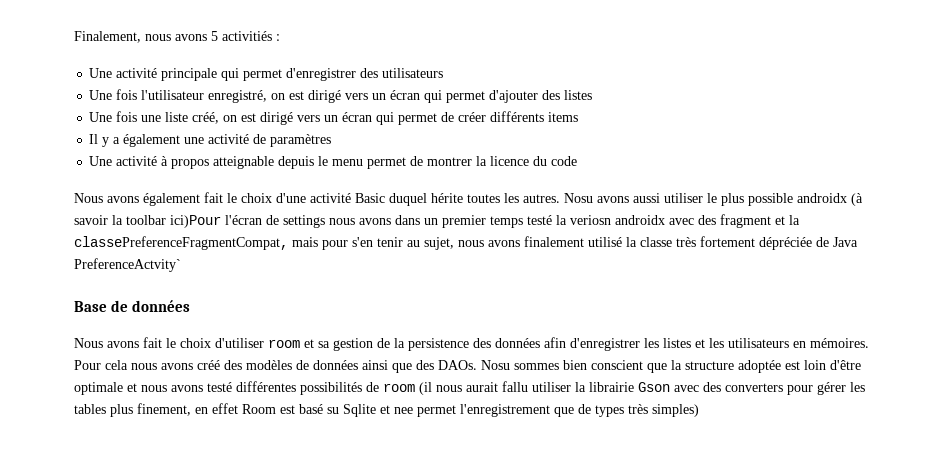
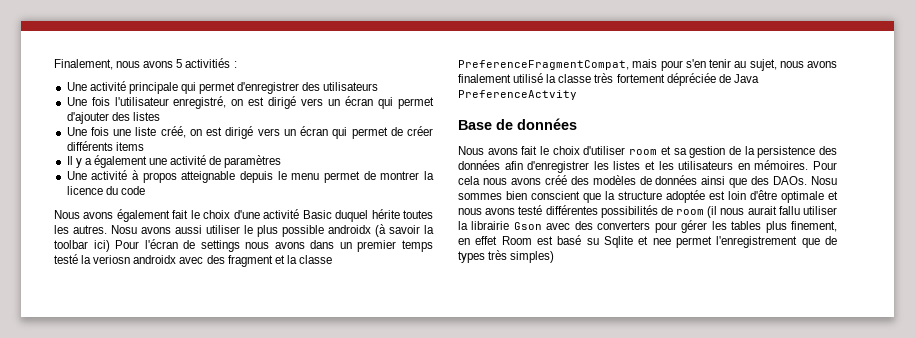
[170,215,221,228] ici)Pour -> [93,240,140,252] ici) Pour
[74,236,288,250] classePreferenceFragmentCompat, -> [298,255,332,264] [458,60,629,70] classe PreferenceFragmentCompat,
[74,258,181,272] PreferenceActvity` -> [458,90,577,100] PreferenceActvity

